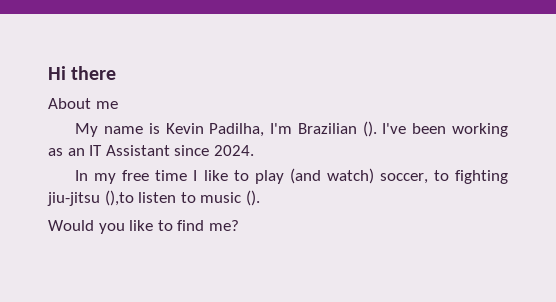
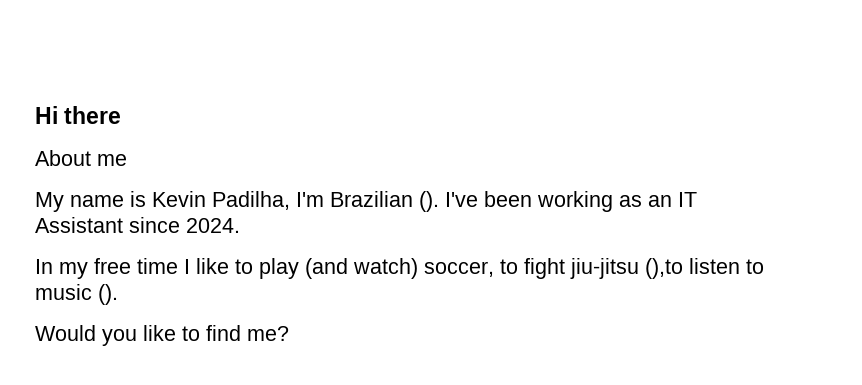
[454,170,508,184] fighting -> [524,258,565,279] fight

